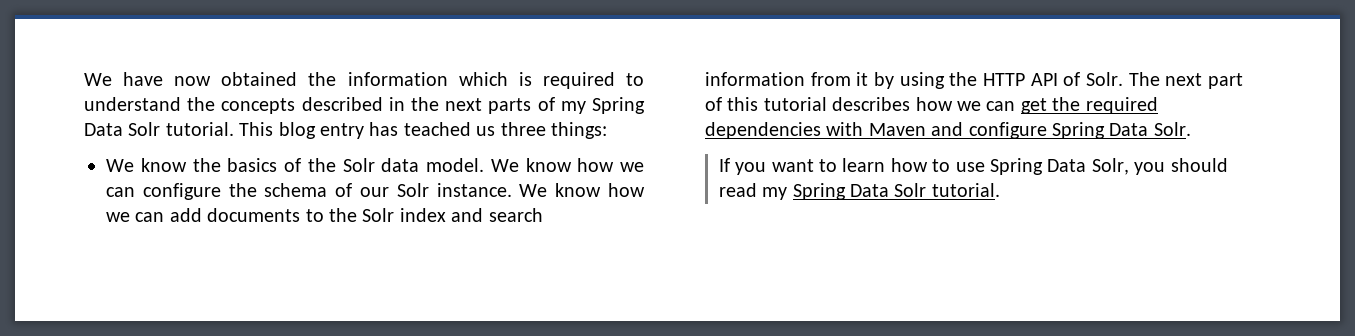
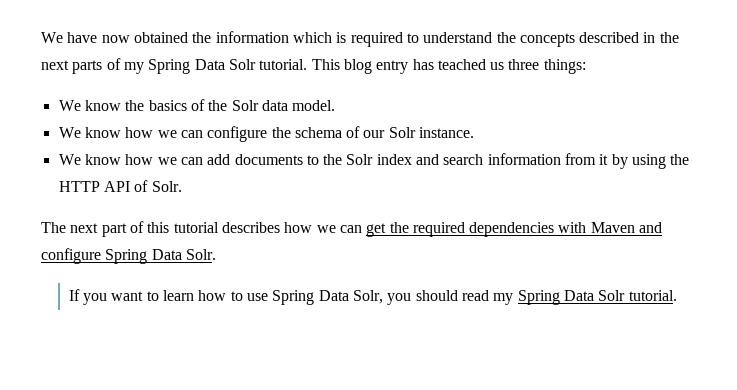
(484, 165) none -> (336, 105) //
(512, 190) none -> (475, 132) //
(1123, 79) none -> (182, 186) //

